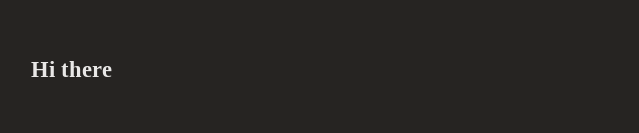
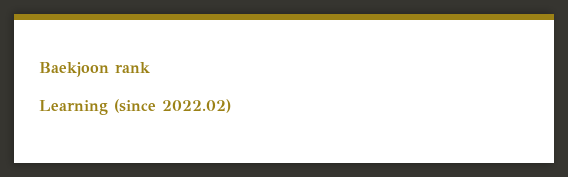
[31,61,113,77] Hi there -> [39,62,150,77] [39,99,231,115] Baekjoon rank // Learning (since 2022.02)

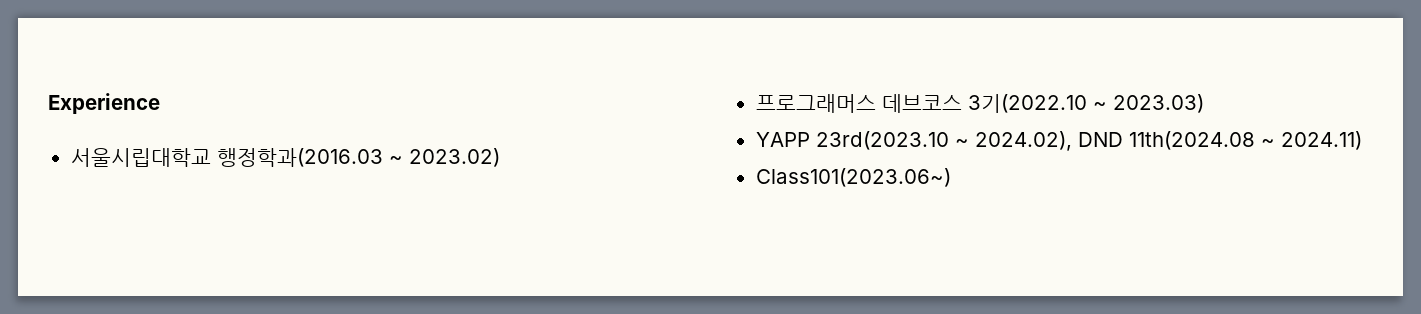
[39,62,150,77] [39,99,231,115] Baekjoon rank // Learning (since 2022.02) -> [48,93,160,114] [70,148,500,167] [755,94,1204,113] [755,131,1362,151] [755,168,951,187] Experience // 서울시립대학교 행정학과(2016.03 ~ 2023.02) // 프로그래머스 데브코스 3기(2022.10 ~ 2023.03) // YAPP 23rd(2023.10 ~ 2024.02), DND 11th(2024.08 ~ 2024.11) // Class101(2023.06~)

